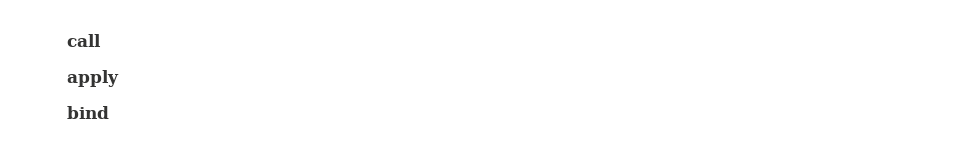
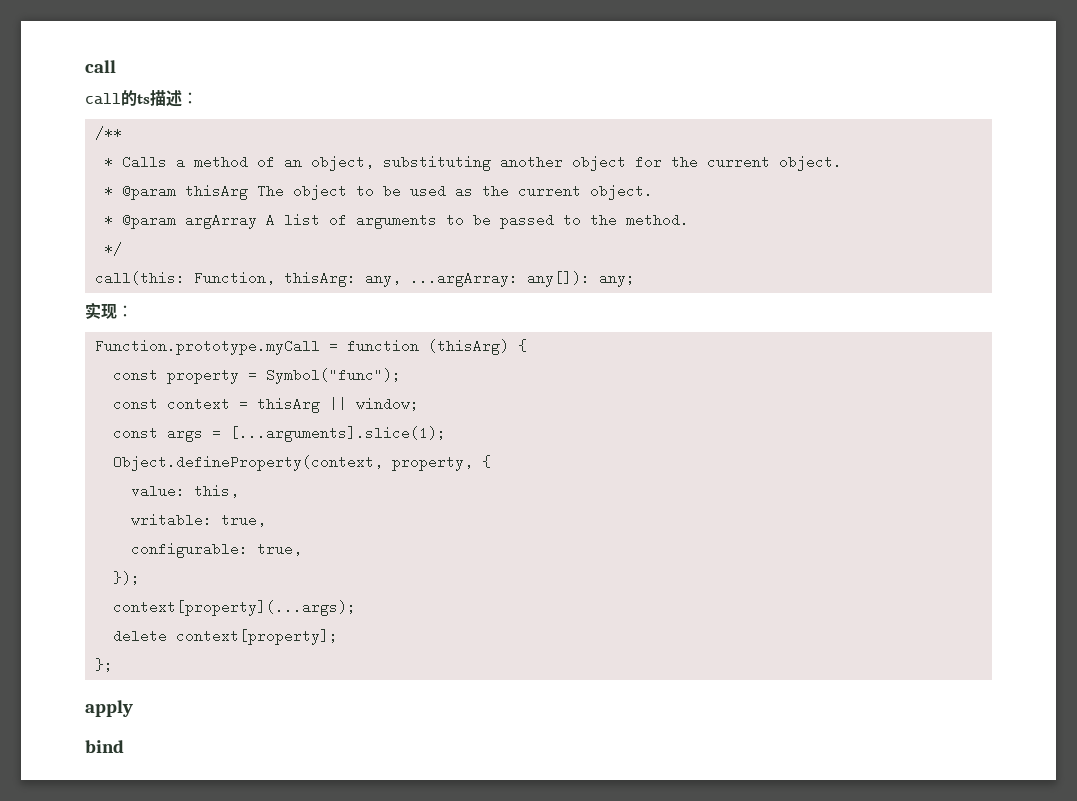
[67,34,101,47] call -> [85,60,116,73] [85,90,198,107] [94,126,122,140] [103,155,842,171] [103,184,653,200] [103,213,689,229] [103,242,122,256] [94,271,635,287] [85,302,133,319] [94,339,527,355] [112,368,401,384] [112,397,419,413] [112,426,446,442] [112,455,491,471] [130,484,239,498] [130,513,266,527] [130,542,302,558] [112,571,140,585] [112,600,356,616] [112,629,338,645] [94,658,113,672] call // call的ts描述： // /** // * Calls a method of an object, substituting another object for the current object. // * @param thisArg The object to be used as the current object. // * @param argArray A list of arguments to be passed to the method. // */ // call(this: Function, thisArg: any, ...argArray: any[]): any; // 实现： // Function.prototype.myCall = function (thisArg) { // const property = Symbol("func"); // const context = thisArg || window; // const args = [...arguments].slice(1); // Object.defineProperty(context, property, { // value: this, // writable: true, // configurable: true, // }); // context[property](...args); // delete context[property]; // };

